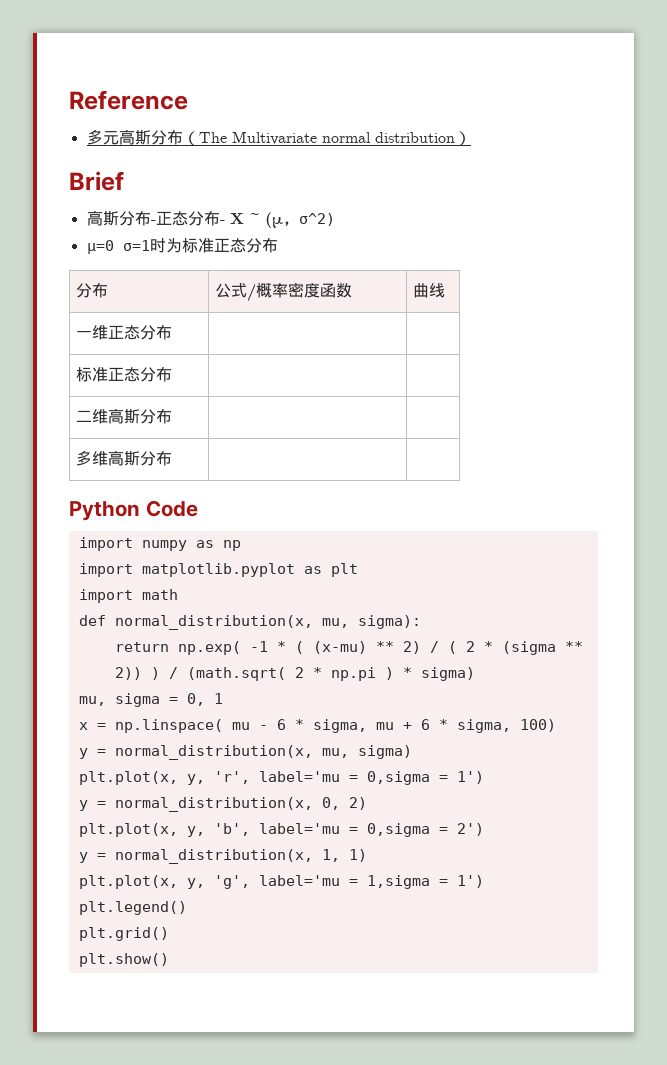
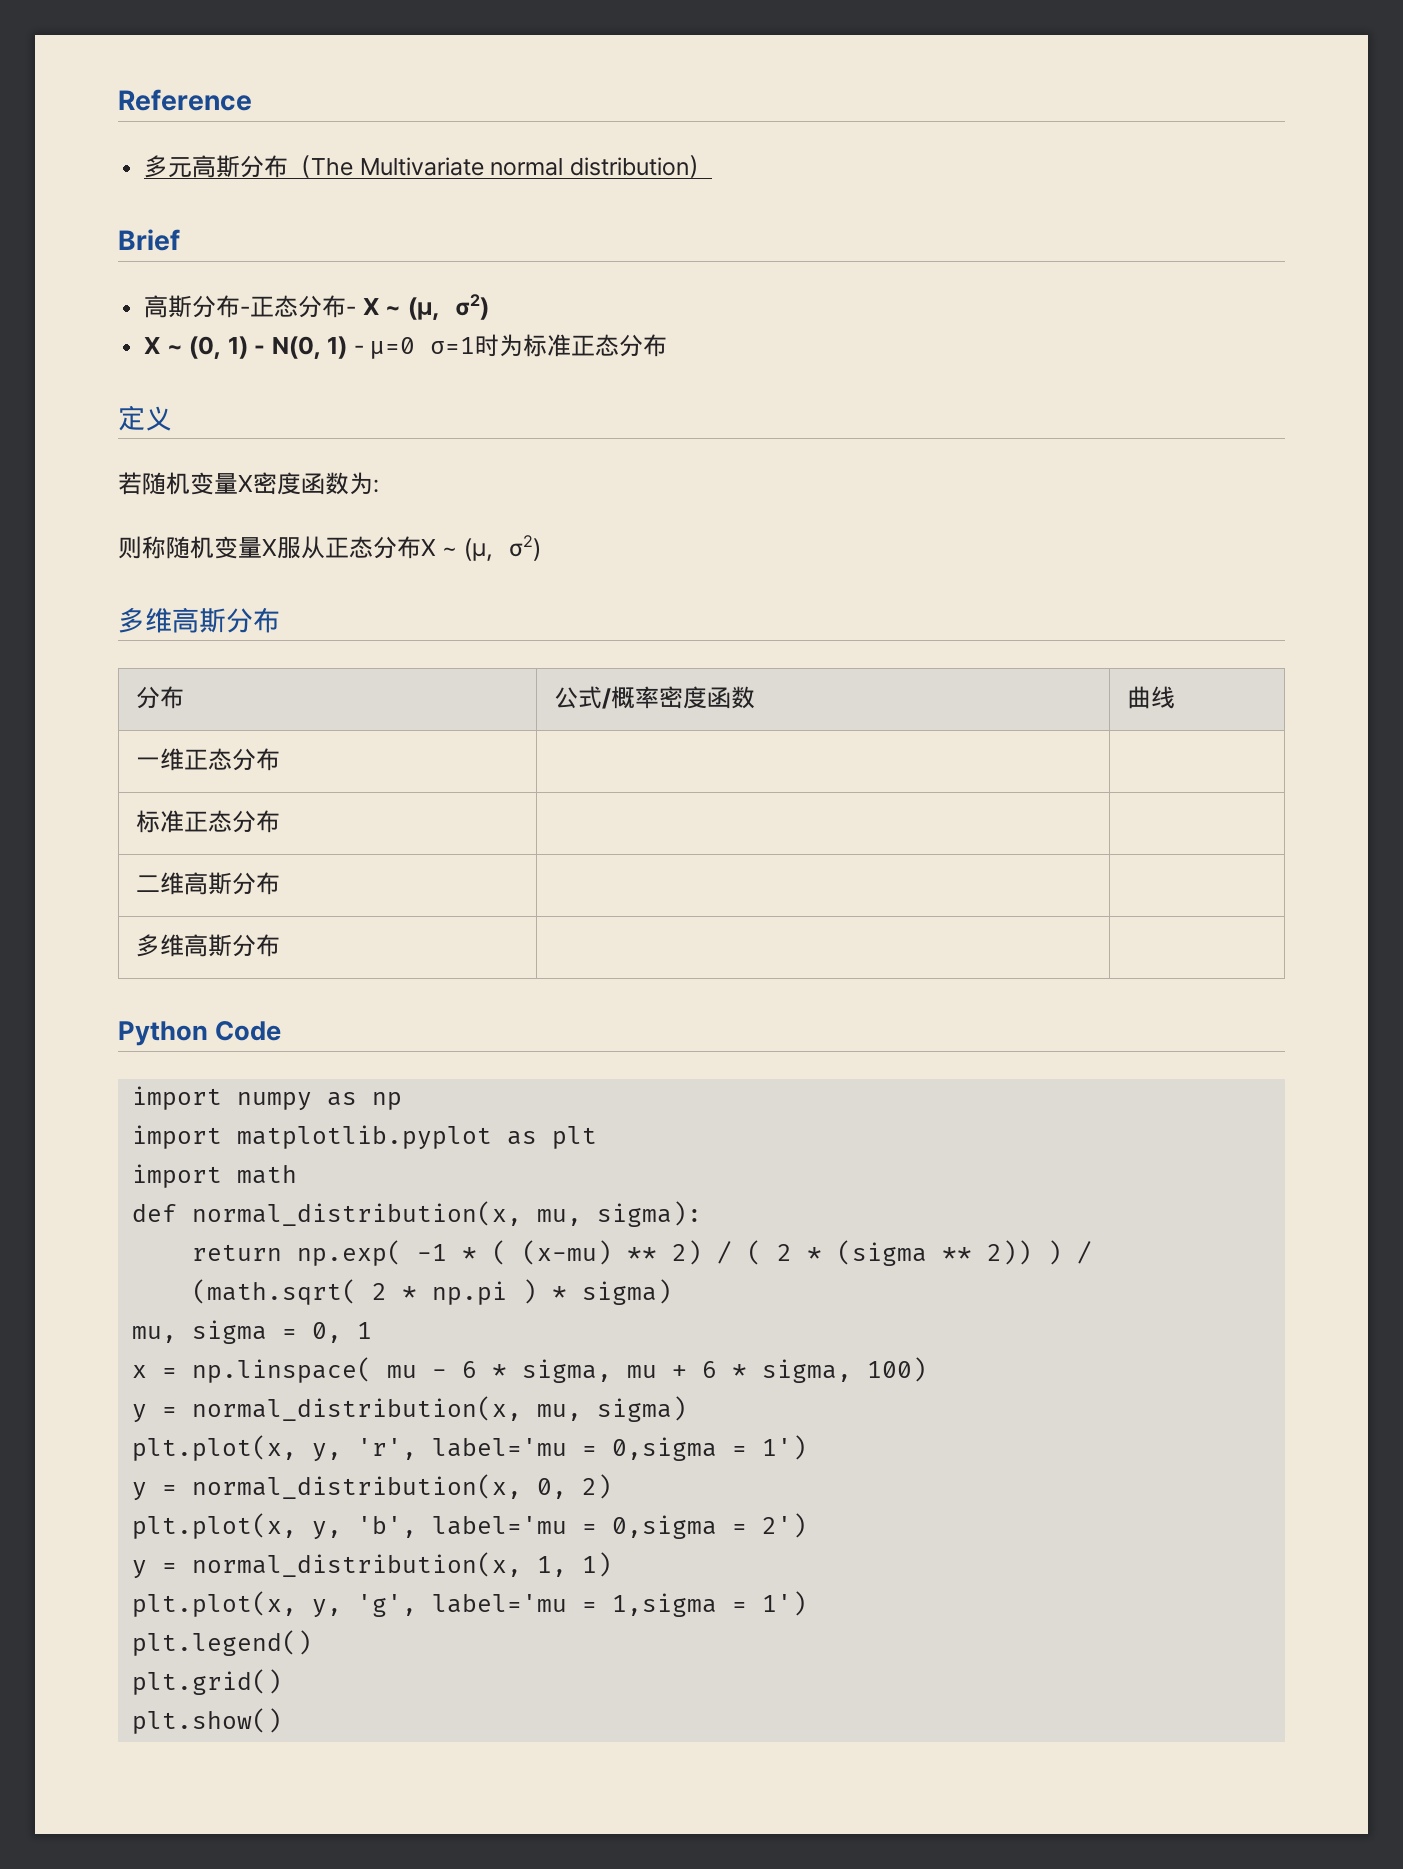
[298,213,335,226] σ^2) // -> [454,294,489,320] [144,336,364,359] σ2) // X ~ (0, 1) - N(0, 1) -
(278, 245) none -> [118,405,172,431] [118,472,379,495] [118,535,541,561] [118,607,280,633] // 定义 // 若随机变量X密度函数为: // 则称随机变量X服从正态分布X ~ (μ，σ2) // 多维高斯分布

